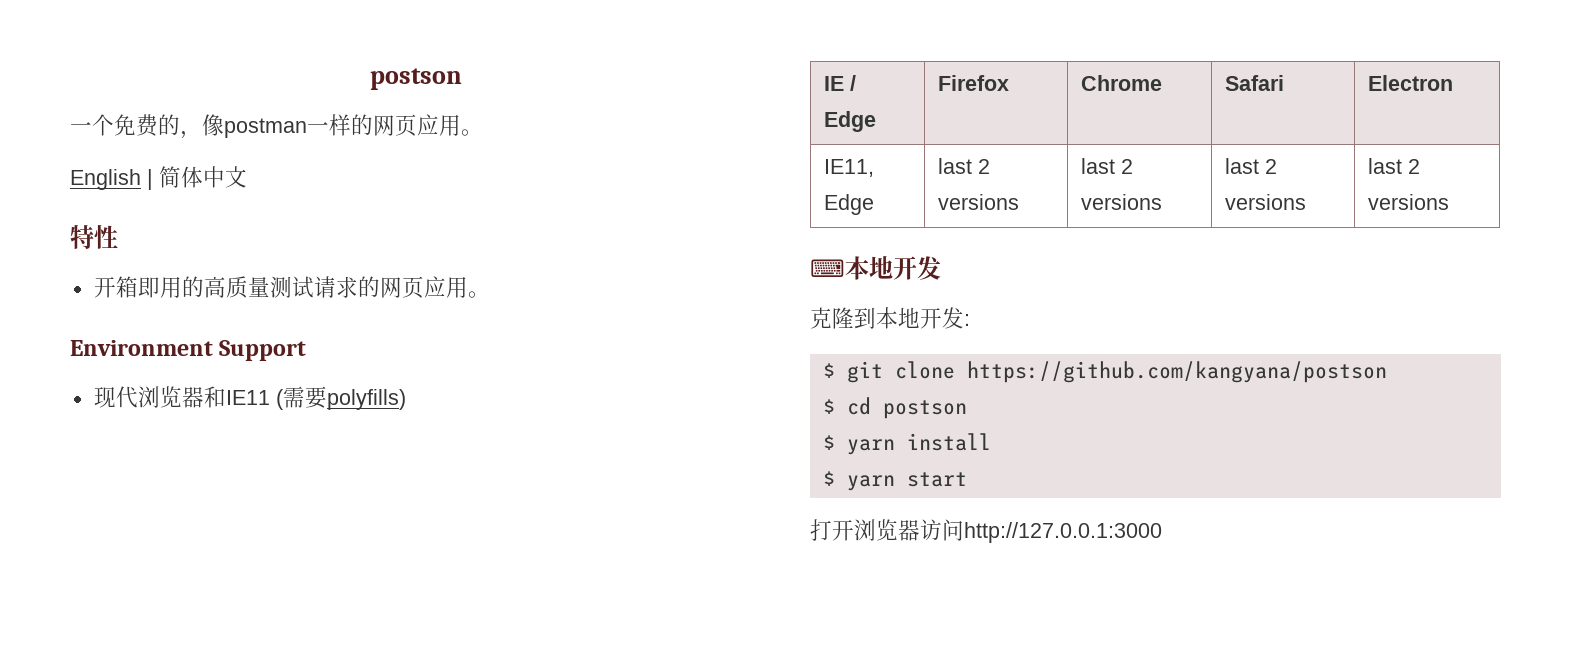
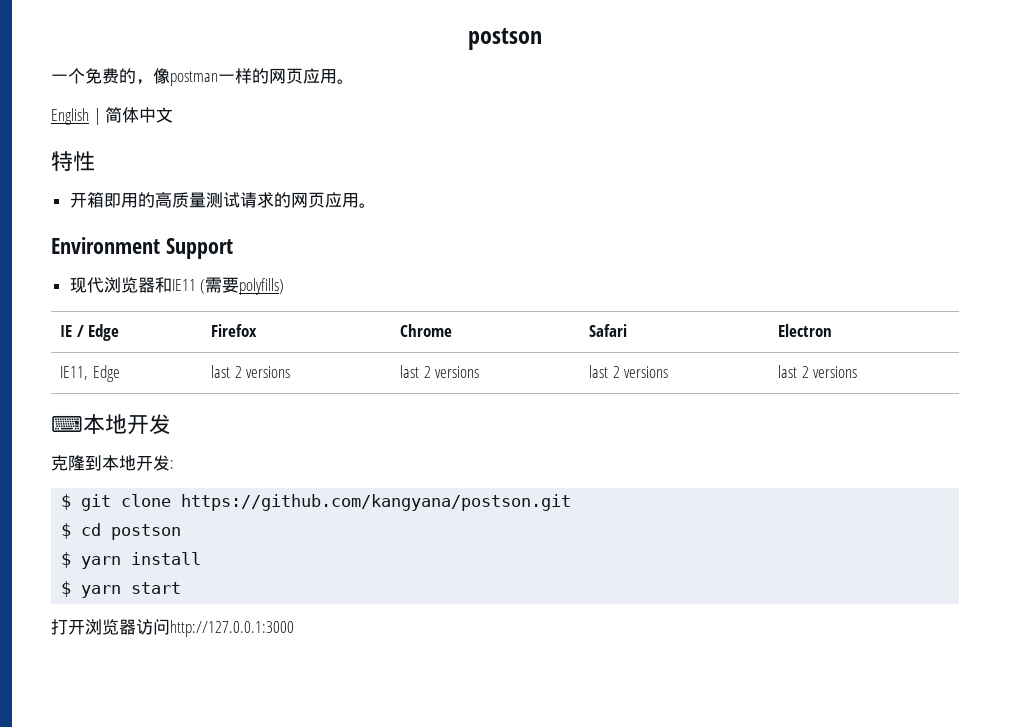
[966,361,1387,383] https://github.com/kangyana/postson -> [181,494,572,511] https://github.com/kangyana/postson.git

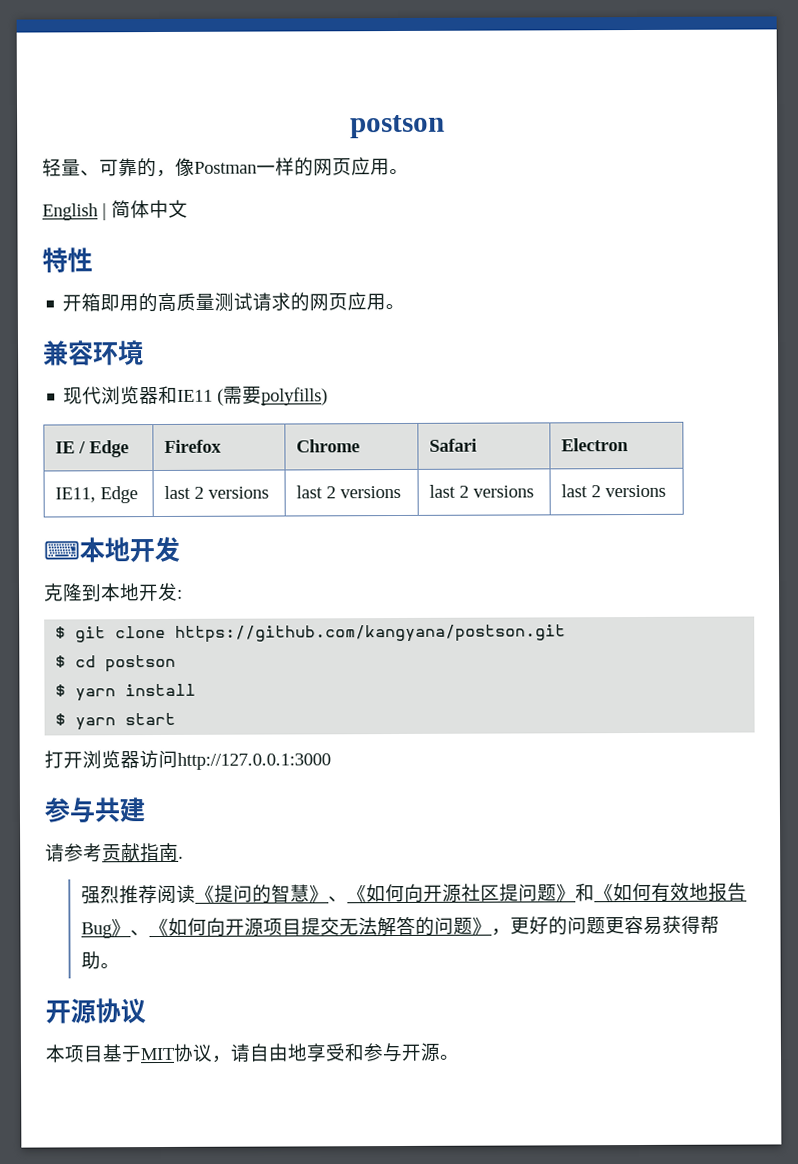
[468,28,542,50] [51,68,218,86] postson // 一个免费的，像postman -> [350,114,445,139] [42,157,257,178] postson // 轻量、可靠的，像Postman
[51,237,233,259] Environment Support -> [42,340,144,366] 兼容环境
(294, 628) none -> [44,797,146,823] [45,842,184,863] [80,882,747,905] [80,915,720,939] [80,951,120,970] [45,998,146,1025] [45,1042,460,1063] // 参与共建 // 请参考贡献指南. // 强烈推荐阅读《提问的智慧》、《如何向开源社区提问题》和《如何有效地报告Bug》、《如何向开源项目提交无法解答的问题》，更好的问题更容易获得帮助。 // 开源协议 // 本项目基于MIT协议，请自由地享受和参与开源。

